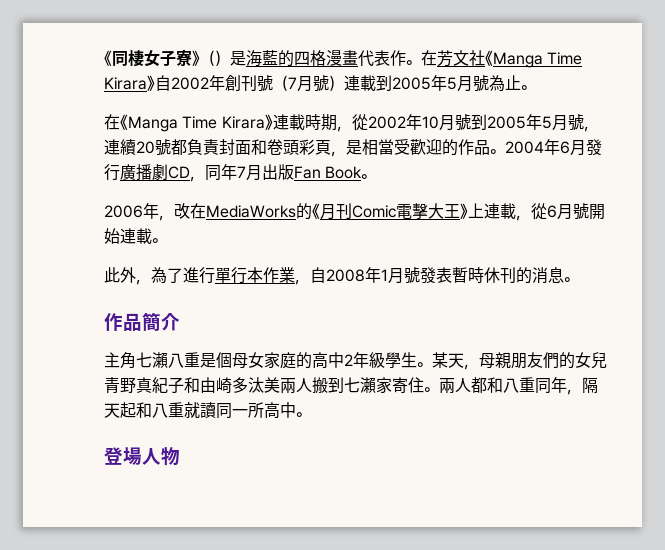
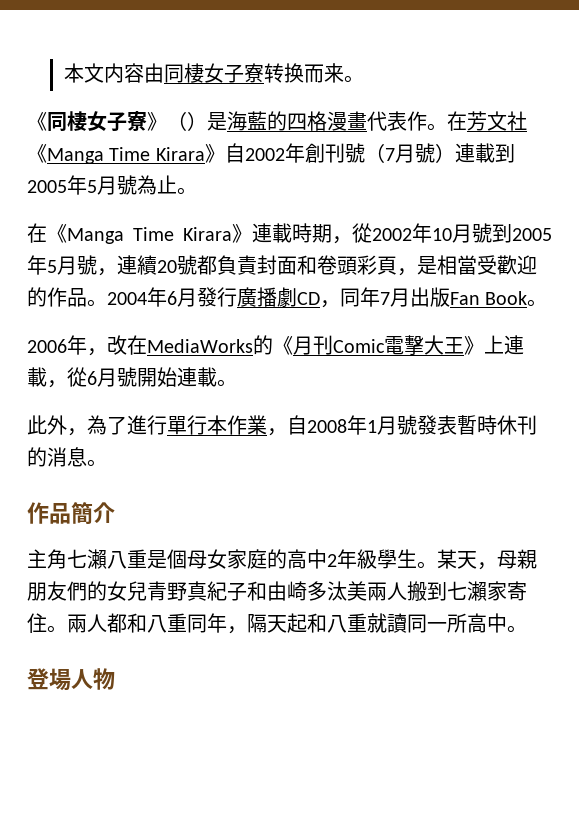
(104, 58) none -> [64,63,365,83] 本文内容由同棲女子寮转换而来。 //

